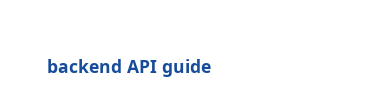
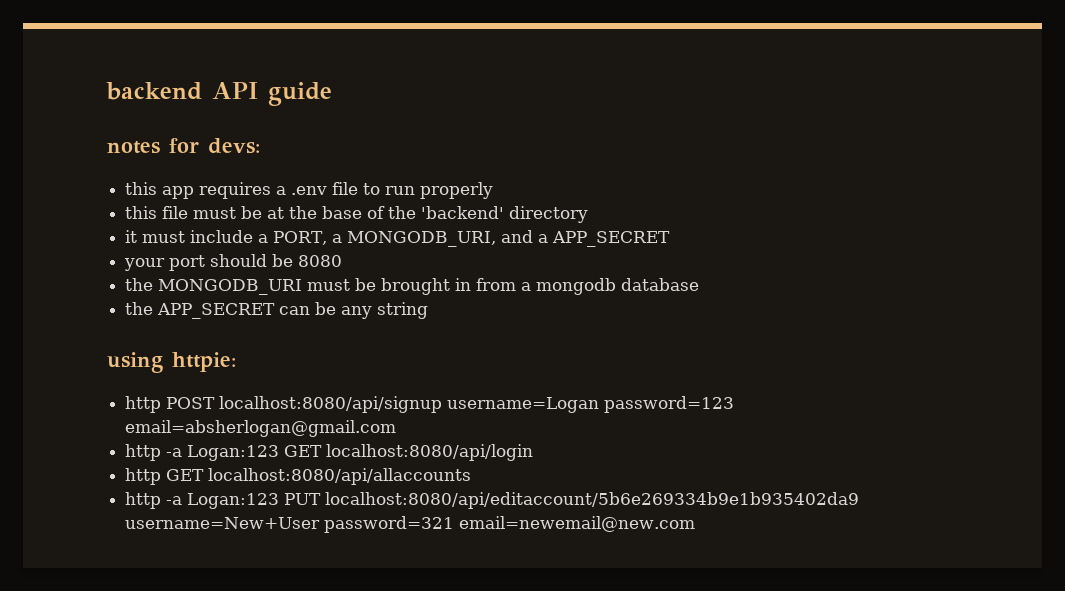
(211, 68) none -> [107,138,260,154] [125,182,494,199] [125,206,589,223] [125,230,671,247] [124,254,343,271] [125,278,700,295] [125,302,429,319] [107,352,236,373] [125,396,735,413] [125,420,397,437] [125,444,534,461] [125,468,472,485] [125,492,860,509] [125,516,696,533] // notes for devs: // this app requires a .env file to run properly // this file must be at the base of the 'backend' directory // it must include a PORT, a MONGODB_URI, and a APP_SECRET // your port should be 8080 // the MONGODB_URI must be brought in from a mongodb database // the APP_SECRET can be any string // using httpie: // http POST localhost:8080/api/signup username=Logan password=123 email=absherlogan@gmail.com // http -a Logan:123 GET localhost:8080/api/login // http GET localhost:8080/api/allaccounts // http -a Logan:123 PUT localhost:8080/api/editaccount/5b6e269334b9e1b935402da9 username=New+User password=321 email=newemail@new.com

